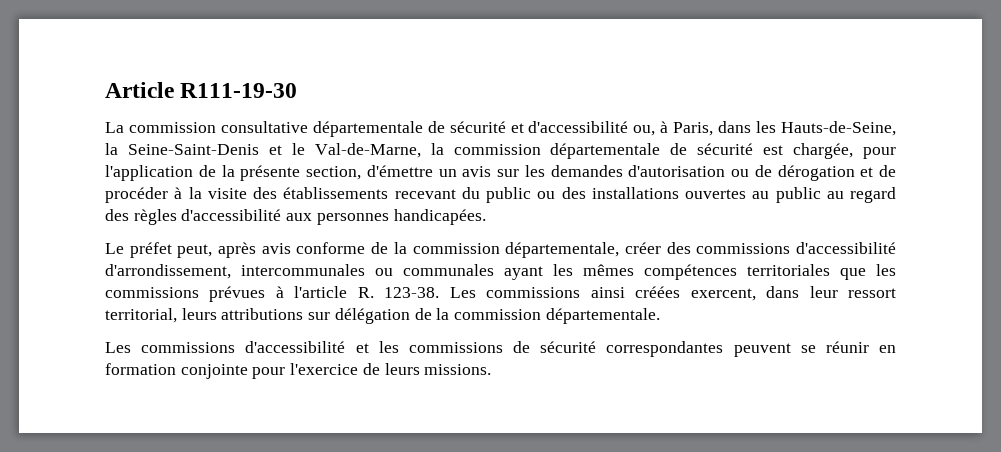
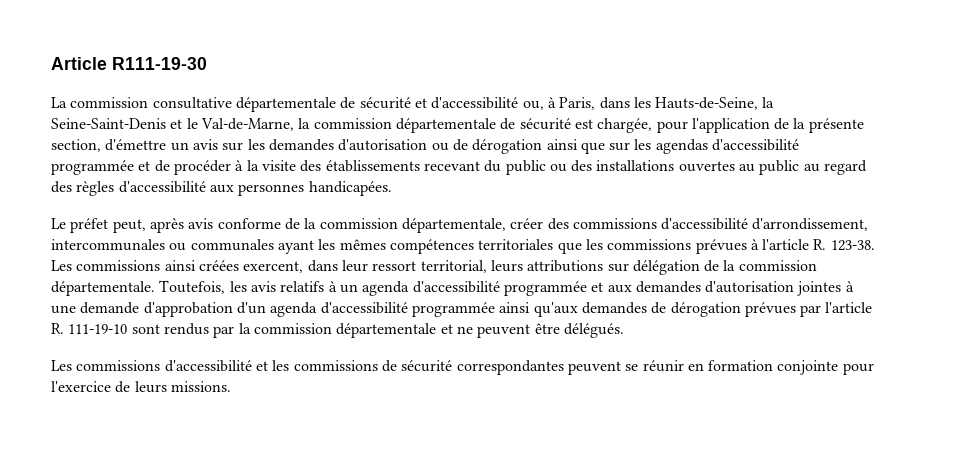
(855, 173) none -> [546,139,800,154] [51,160,134,175] ainsi que sur les agendas d'accessibilité programmée
(660, 316) none -> [159,280,854,296] [51,302,873,317] [51,323,624,338] Toutefois, les avis relatifs à un agenda d'accessibilité programmée et aux demandes d'autorisation jointes à une demande d'approbation d'un agenda d'accessibilité programmée ainsi qu'aux demandes de dérogation prévues par l'article R. 111-19-10 sont rendus par la commission départementale et ne peuvent être délégués.

